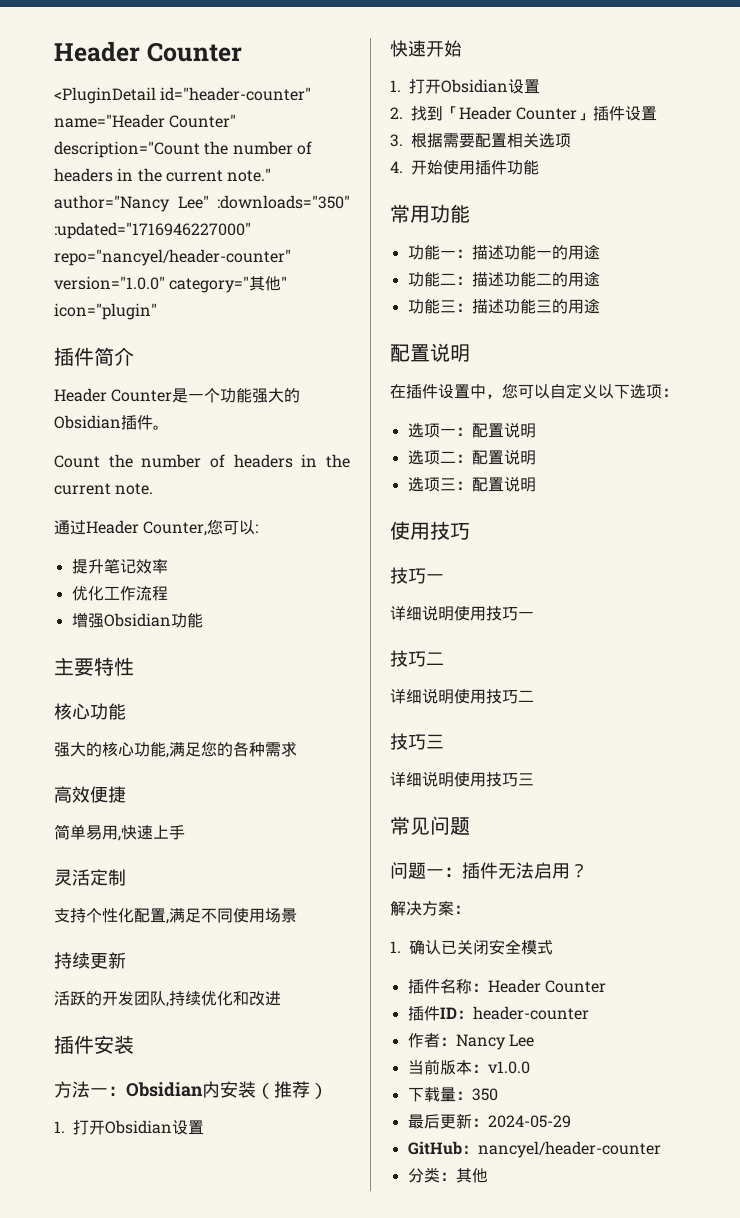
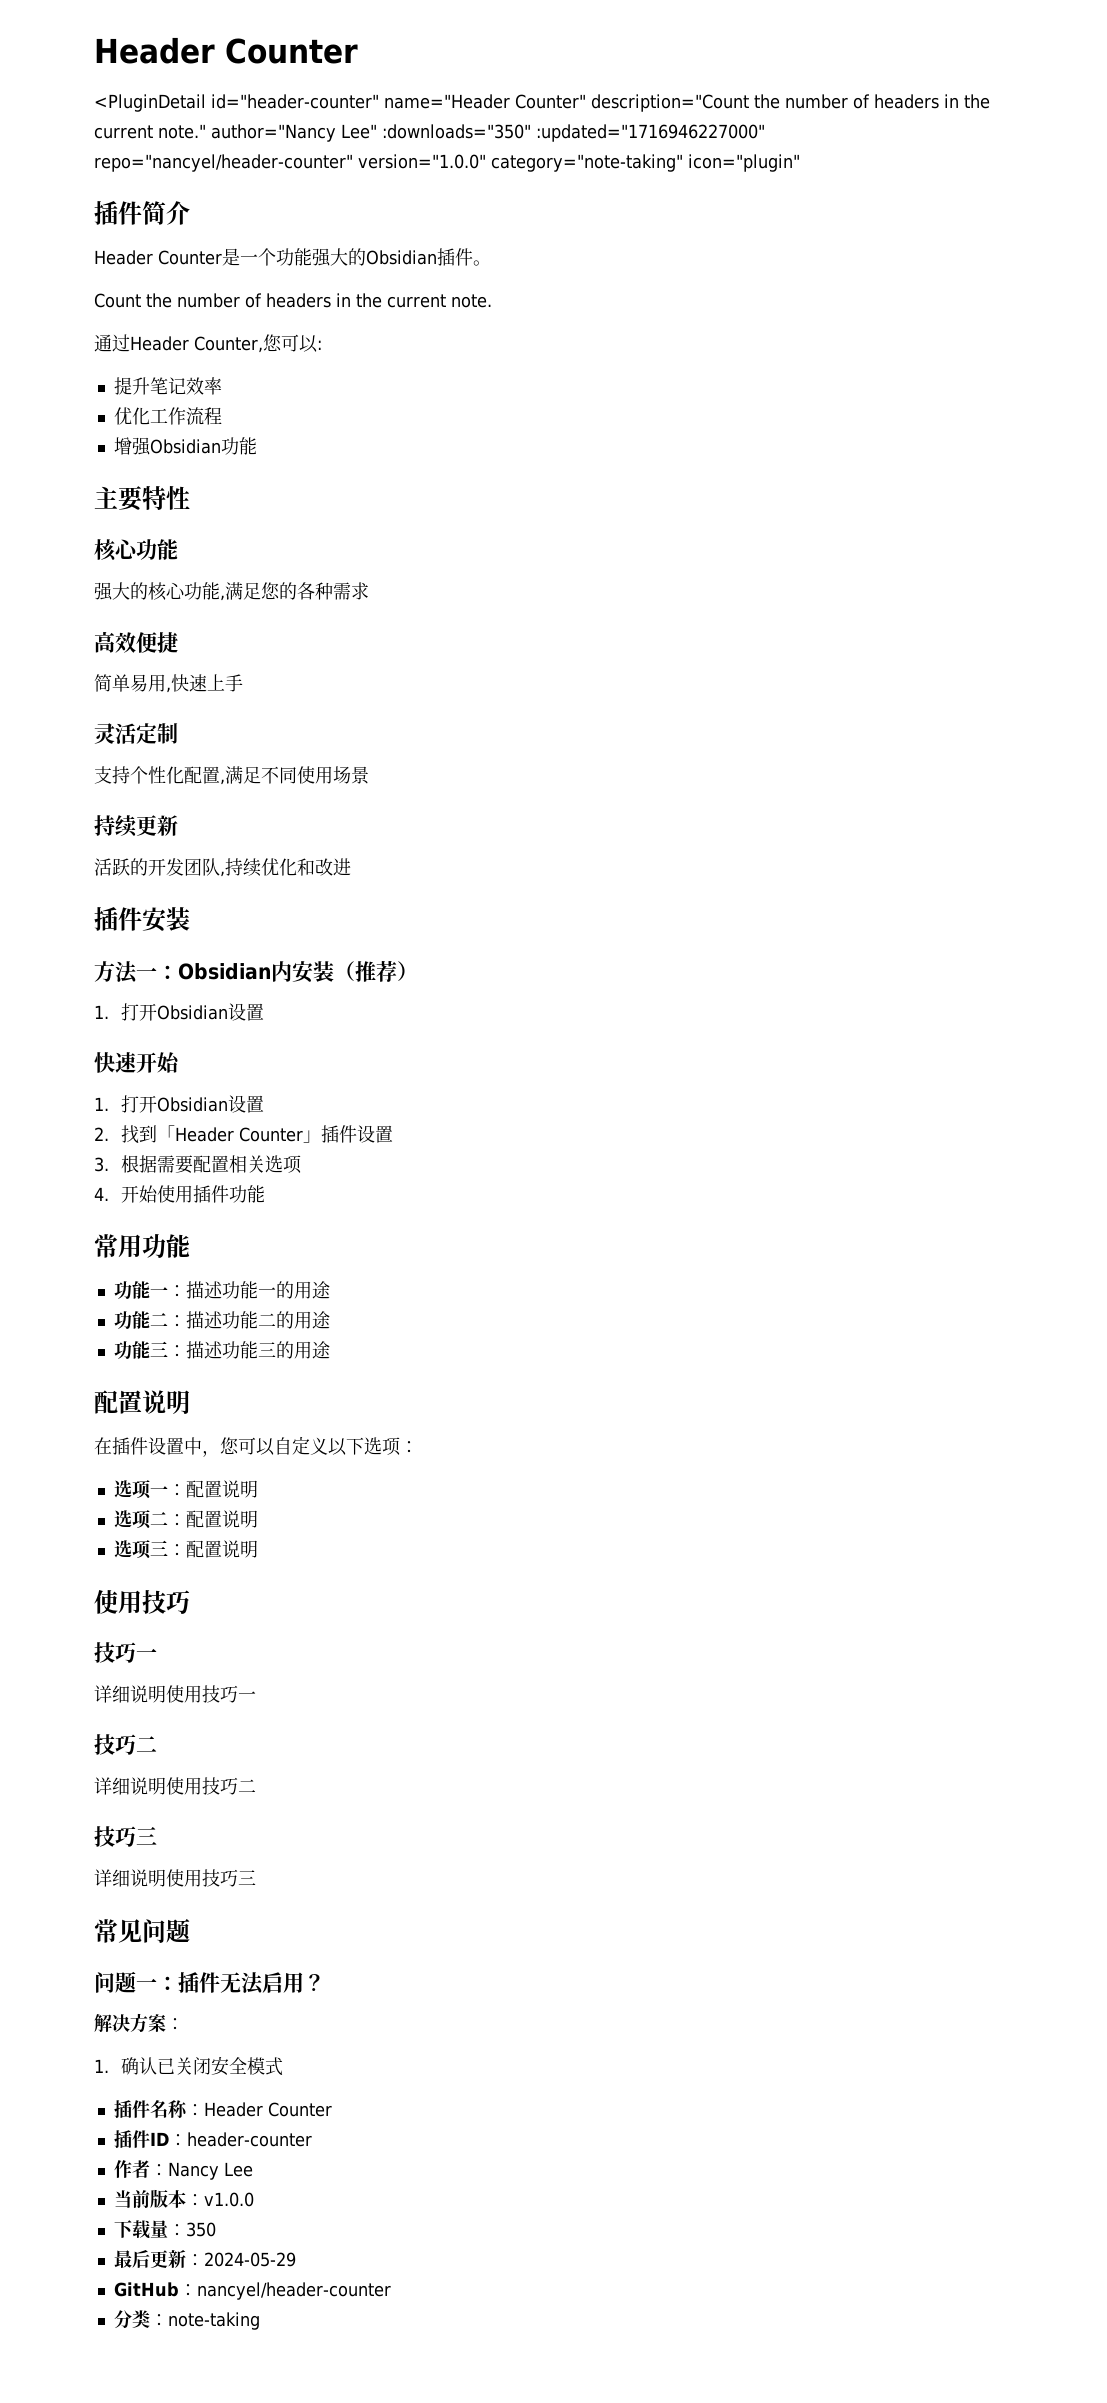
[169,276,288,293] category="其他" -> [490,154,683,172] category="note-taking"
[455,1168,488,1183] 其他 -> [167,2312,260,2330] note-taking

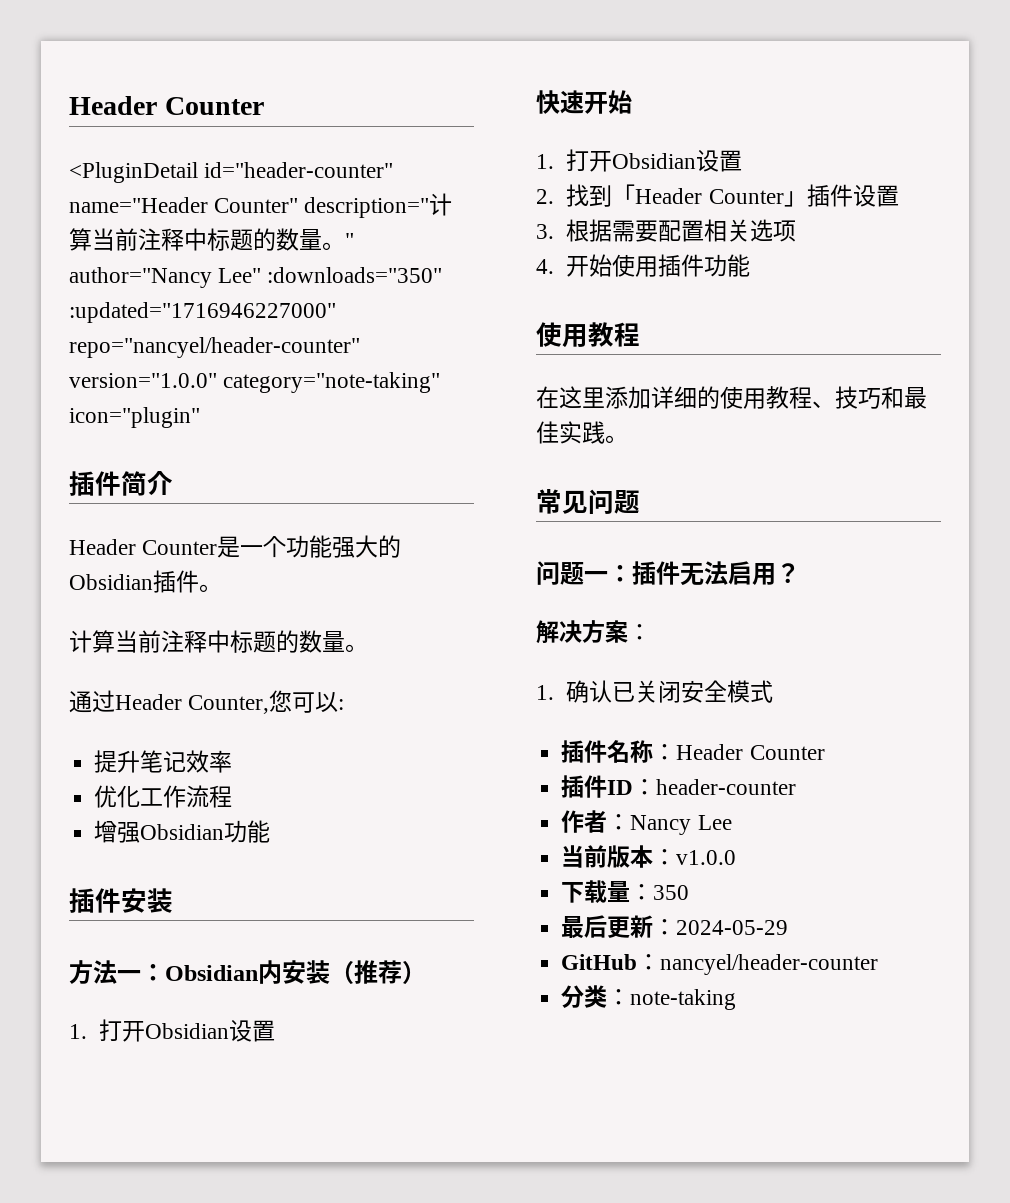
[590,94,990,112] [94,124,206,139] description="Count the number of headers in the current note." -> [304,193,453,218] [69,228,354,251] description="计算当前注释中标题的数量。"
[94,293,492,308] Count the number of headers in the current note. -> [69,630,368,653] 计算当前注释中标题的数量。
[94,486,190,511] [94,539,178,562] [94,582,369,601] [94,631,178,653] [94,674,243,693] [94,723,178,744] [94,766,369,785] [94,815,178,837] [94,858,351,877] // 主要特性 // 核心功能 // 强大的核心功能,满足您的各种需求 // 高效便捷 // 简单易用,快速上手 // 灵活定制 // 支持个性化配置,满足不同使用场景 // 持续更新 // 活跃的开发团队,持续优化和改进 -> (271, 831) none
[94,1234,190,1258] [113,1281,330,1299] [113,1311,330,1329] [113,1341,330,1359] [94,1390,190,1414] [94,1436,418,1457] [113,1480,258,1499] [113,1510,258,1529] [113,1540,258,1559] [94,1589,190,1615] [94,1642,157,1663] [94,1685,256,1703] [94,1734,157,1755] [94,1777,256,1795] [94,1826,157,1847] [94,1869,256,1887] 常用功能 // 功能一：描述功能一的用途 // 功能二：描述功能二的用途 // 功能三：描述功能三的用途 // 配置说明 // 在插件设置中，您可以自定义以下选项： // 选项一：配置说明 // 选项二：配置说明 // 选项三：配置说明 // 使用技巧 // 技巧一 // 详细说明使用技巧一 // 技巧二 // 详细说明使用技巧二 // 技巧三 // 详细说明使用技巧三 -> [536,322,640,348] [536,386,927,409] [536,421,628,444] 使用教程 // 在这里添加详细的使用教程、技巧和最佳实践。

